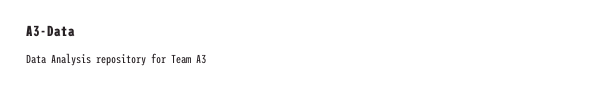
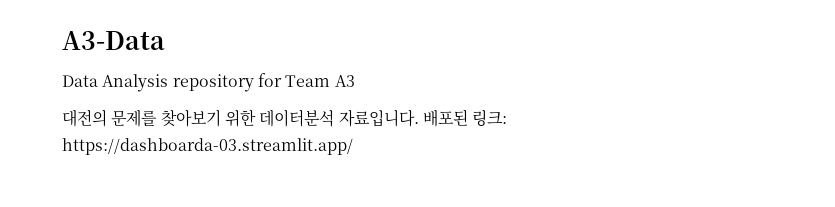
(206, 59) none -> [62,109,508,127] [62,138,353,155] // 대전의 문제를 찾아보기 위한 데이터분석 자료입니다. 배포된 링크: https://dashboarda-03.streamlit.app/

